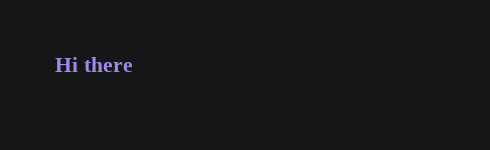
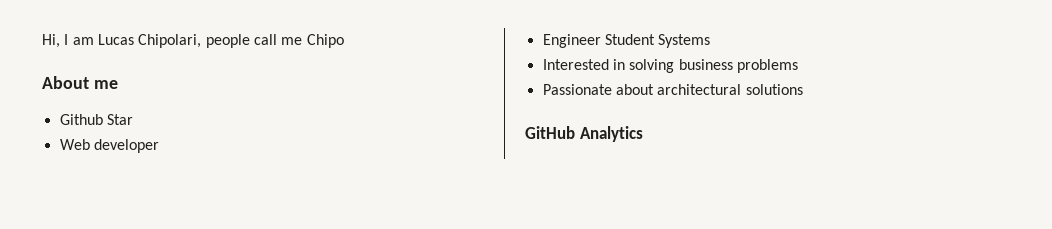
[55,57,133,72] Hi there -> [42,34,344,48] [42,76,118,89] [59,114,133,125] [59,139,159,153] [542,34,711,48] [542,59,798,73] [542,84,803,95] [525,126,643,142] Hi, I am Lucas Chipolari, people call me Chipo // About me // Github Star // Web developer // Engineer Student Systems // Interested in solving business problems // Passionate about architectural solutions // GitHub Analytics

